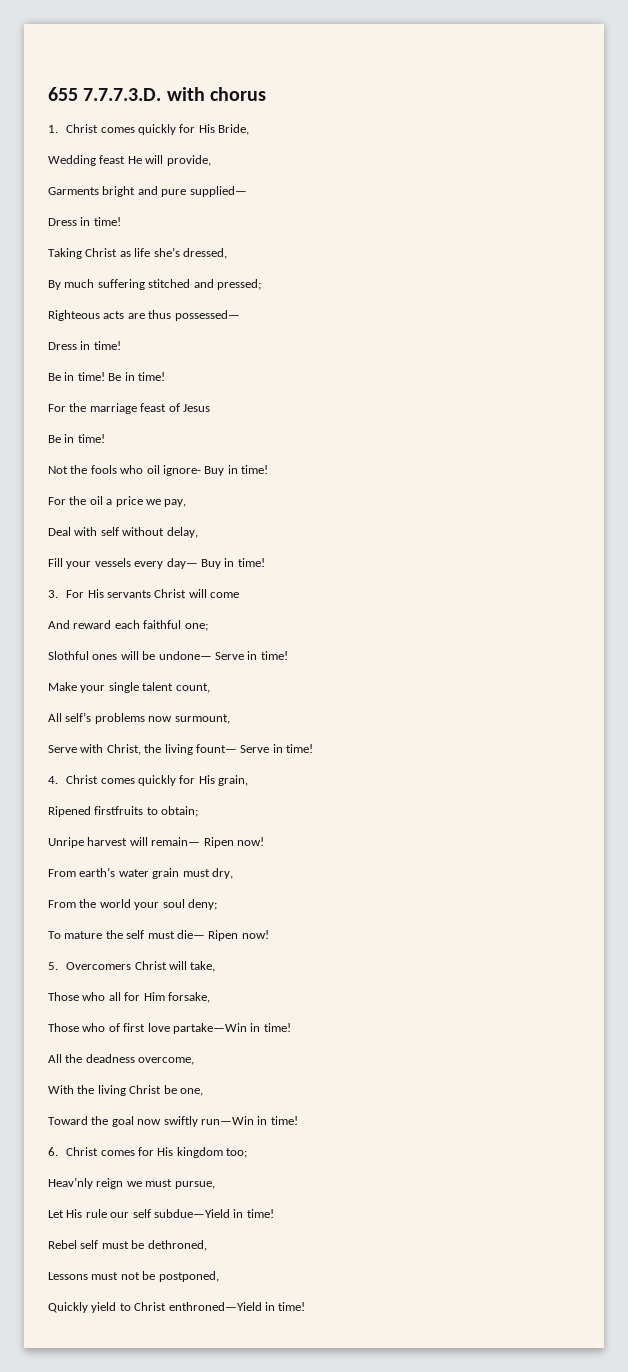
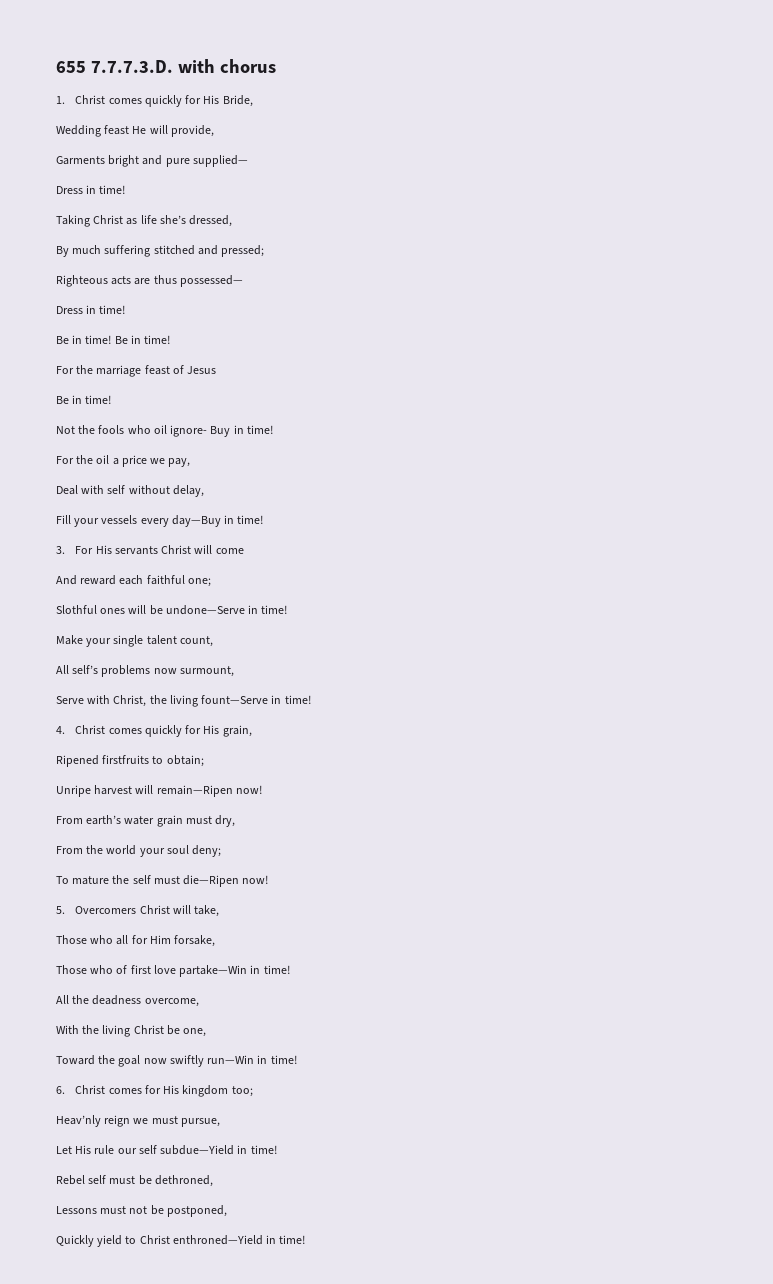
[166,558,221,569] day— Buy -> [171,515,221,527] day—Buy
[158,651,244,660] undone— Serve -> [165,605,245,615] undone—Serve
[195,744,270,753] fount— Serve -> [201,695,269,704] fount—Serve
[151,837,234,848] remain— Ripen -> [156,785,233,797] remain—Ripen
[176,930,239,941] die— Ripen -> [183,875,240,887] die—Ripen

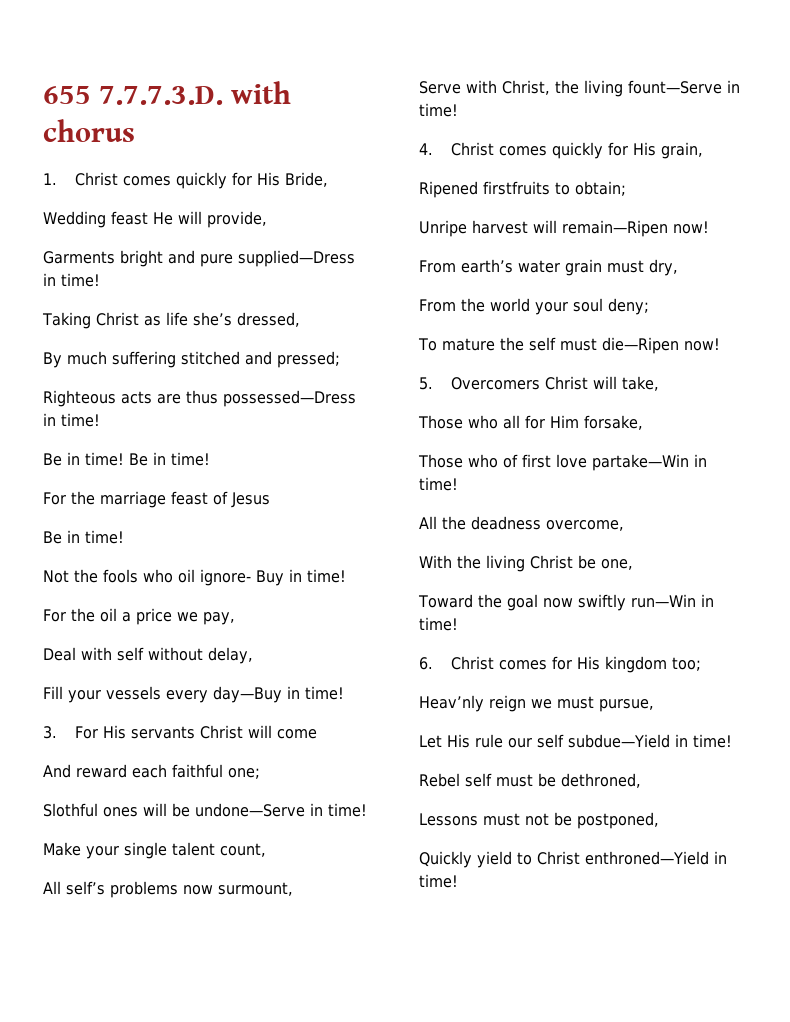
[192,155,248,167] [56,186,83,194] supplied— // Dress -> [238,250,355,267] supplied—Dress
[179,275,243,287] [56,306,83,314] possessed— // Dress -> [223,390,356,407] possessed—Dress

